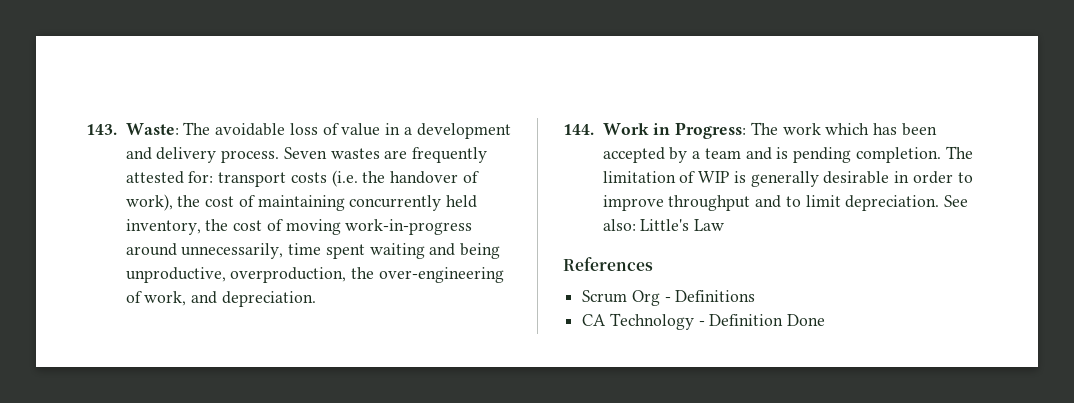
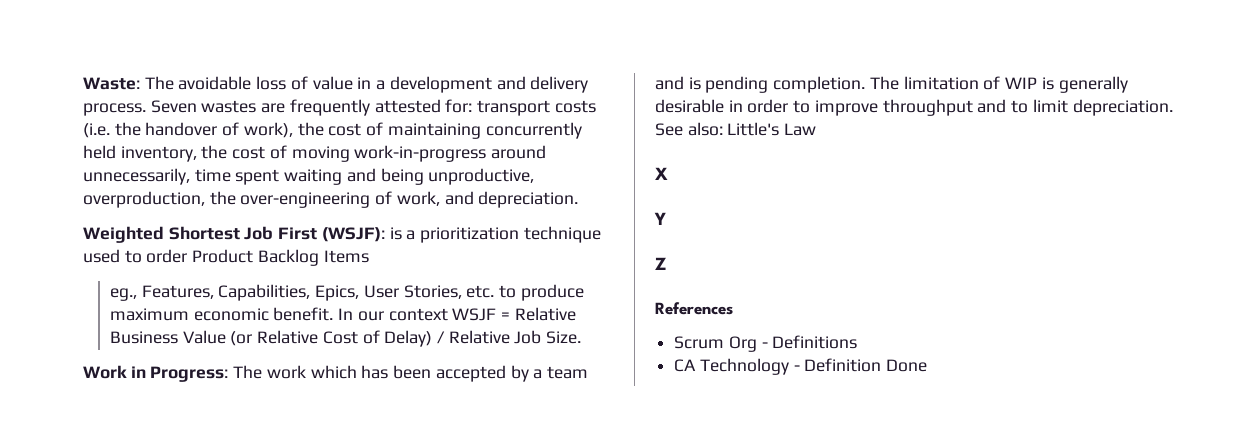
[86,124,117,135] 143. -> (83, 83) none
[563,124,594,135] 144. -> [83,226,601,243] [83,249,369,266] [109,284,584,301] [109,307,576,321] [109,330,582,347] Weighted Shortest Job First (WSJF): is a prioritization technique used to order Product Backlog Items // eg., Features, Capabilities, Epics, User Stories, etc. to produce maximum economic benefit. In our context WSJF = Relative Business Value (or Relative Cost of Delay) / Relative Job Size. //
(725, 225) none -> [655,167,668,180] [654,212,666,225] [655,257,667,270] // X // Y // Z

